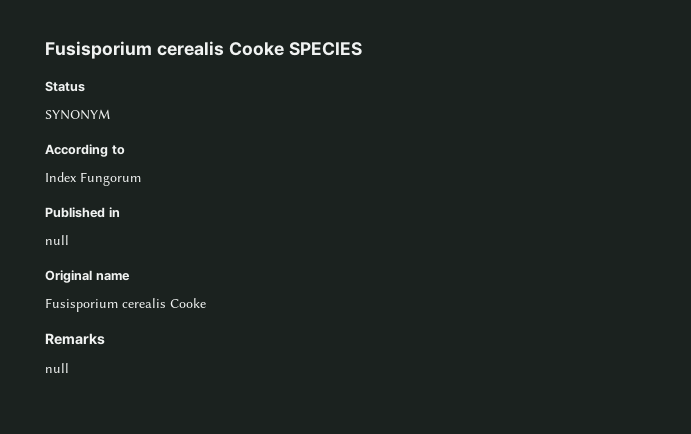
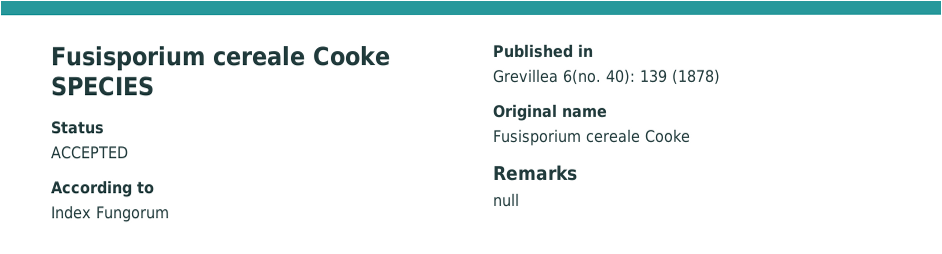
[45,41,224,59] Fusisporium cerealis -> [50,46,305,72] Fusisporium cereale
[45,109,110,120] SYNONYM -> [51,146,129,160] ACCEPTED
[45,235,69,245] null -> [492,68,720,85] Grevillea 6(no. 40): 139 (1878)
[122,298,166,308] cerealis -> [585,128,641,143] cereale

